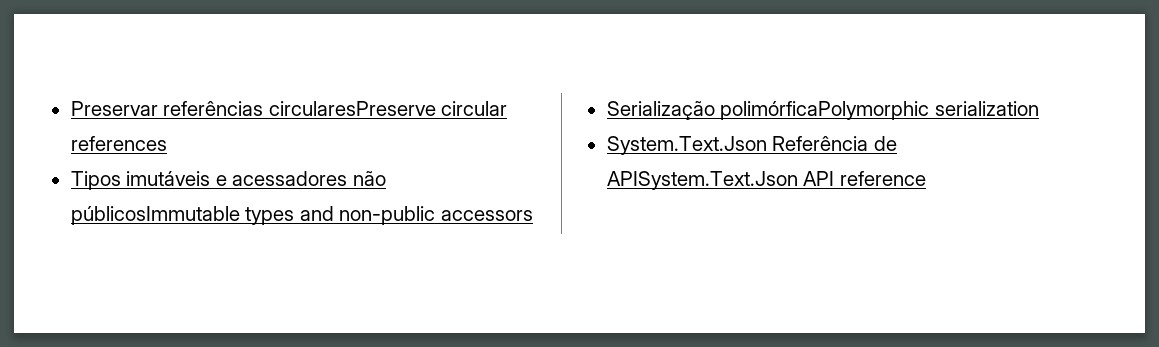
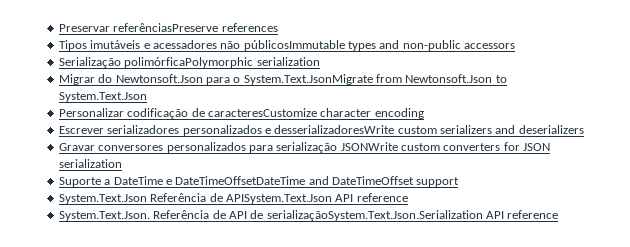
[163,101,508,116] referências circularesPreserve circular -> [113,23,219,32] referênciasPreserve
(1039, 108) none -> [58,74,507,85] [58,92,147,102] [58,108,424,119] [58,125,584,136] [58,142,551,153] [58,159,122,168] [58,176,460,187] // Migrar do Newtonsoft.Json para o System.Text.JsonMigrate from Newtonsoft.Json to System.Text.Json // Personalizar codificação de caracteresCustomize character encoding // Escrever serializadores personalizados e desserializadoresWrite custom serializers and deserializers // Gravar conversores personalizados para serialização JSONWrite custom converters for JSON serialization // Suporte a DateTime e DateTimeOffsetDateTime and DateTimeOffset support
(926, 178) none -> [58,210,559,221] // System.Text.Json. Referência de API de serializaçãoSystem.Text.Json.Serialization API reference

